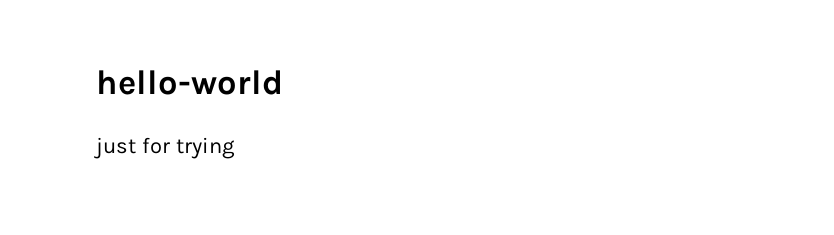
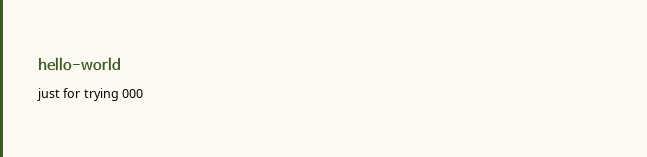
(235, 148) none -> [122,89,144,98] 000

